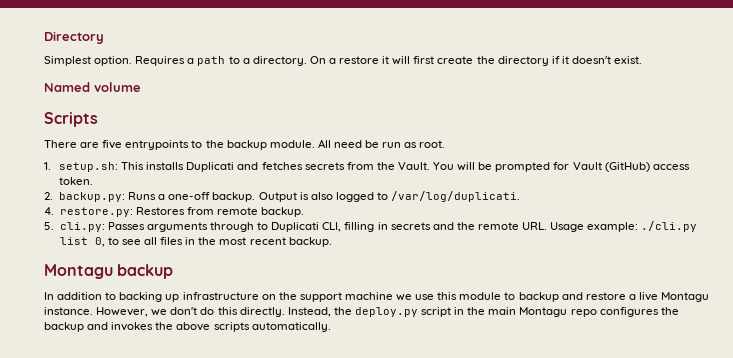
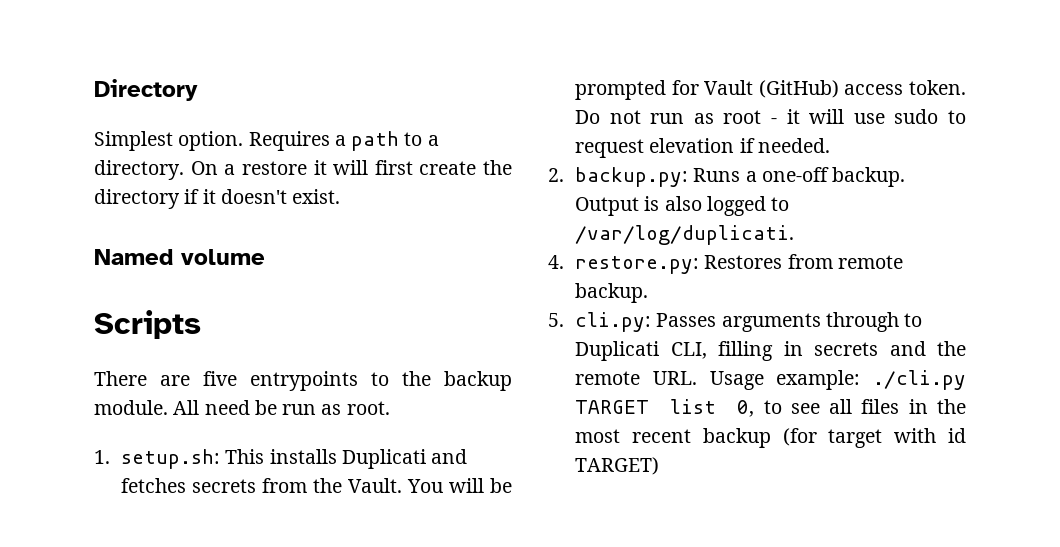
(94, 181) none -> [575,109,967,124] [575,138,830,158] Do not run as root - it will use sudo to request elevation if needed.
(698, 226) none -> [575,400,650,414] TARGET
[288,237,332,247] [44,264,174,279] [44,292,710,302] [44,307,679,317] [44,322,331,332] backup. // Montagu backup // In addition to backing up infrastructure on the support machine we use this module to backup and restore a live Montagu instance. However, we don't do this directly. Instead, the deploy.py script in the main Montagu repo configures the backup and invokes the above scripts automatically. -> [702,428,966,448] [575,457,660,475] backup (for target with id TARGET)

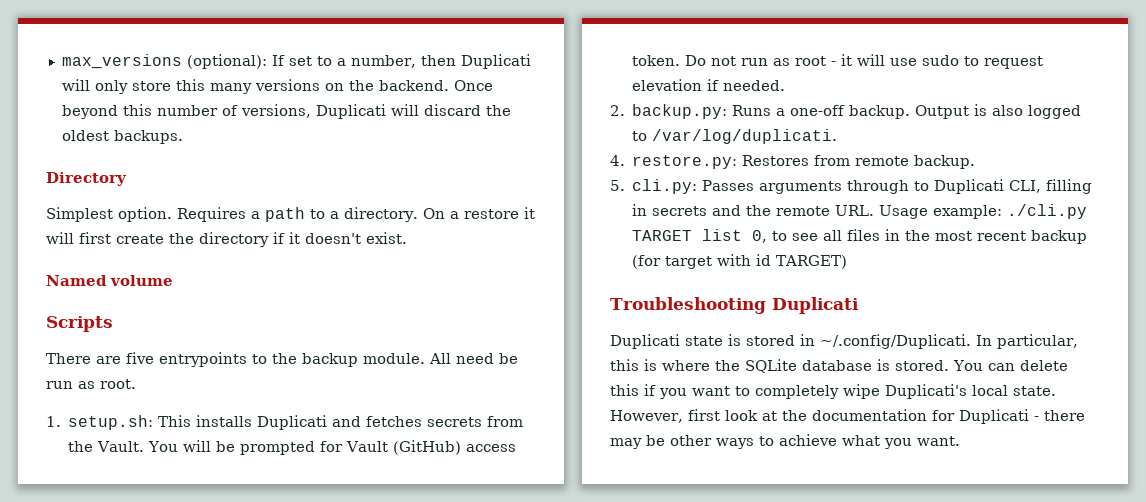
(94, 90) none -> [61,54,531,69] [61,79,493,94] [61,104,511,119] [61,130,183,144] max_versions (optional): If set to a number, then Duplicati will only store this many versions on the backend. Once beyond this number of versions, Duplicati will discard the oldest backups. //
(660, 466) none -> [610,297,859,314] [610,334,1078,349] [610,359,1068,373] [610,384,1056,399] [610,409,1085,424] [610,434,960,449] // Troubleshooting Duplicati // Duplicati state is stored in ~/.config/Duplicati. In particular, this is where the SQLite database is stored. You can delete this if you want to completely wipe Duplicati's local state. However, first look at the documentation for Duplicati - there may be other ways to achieve what you want.

